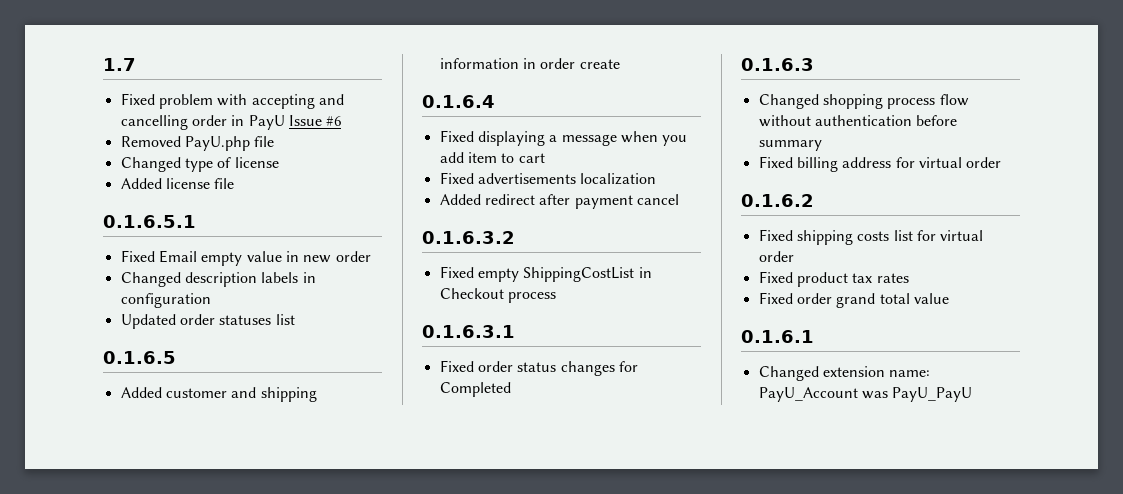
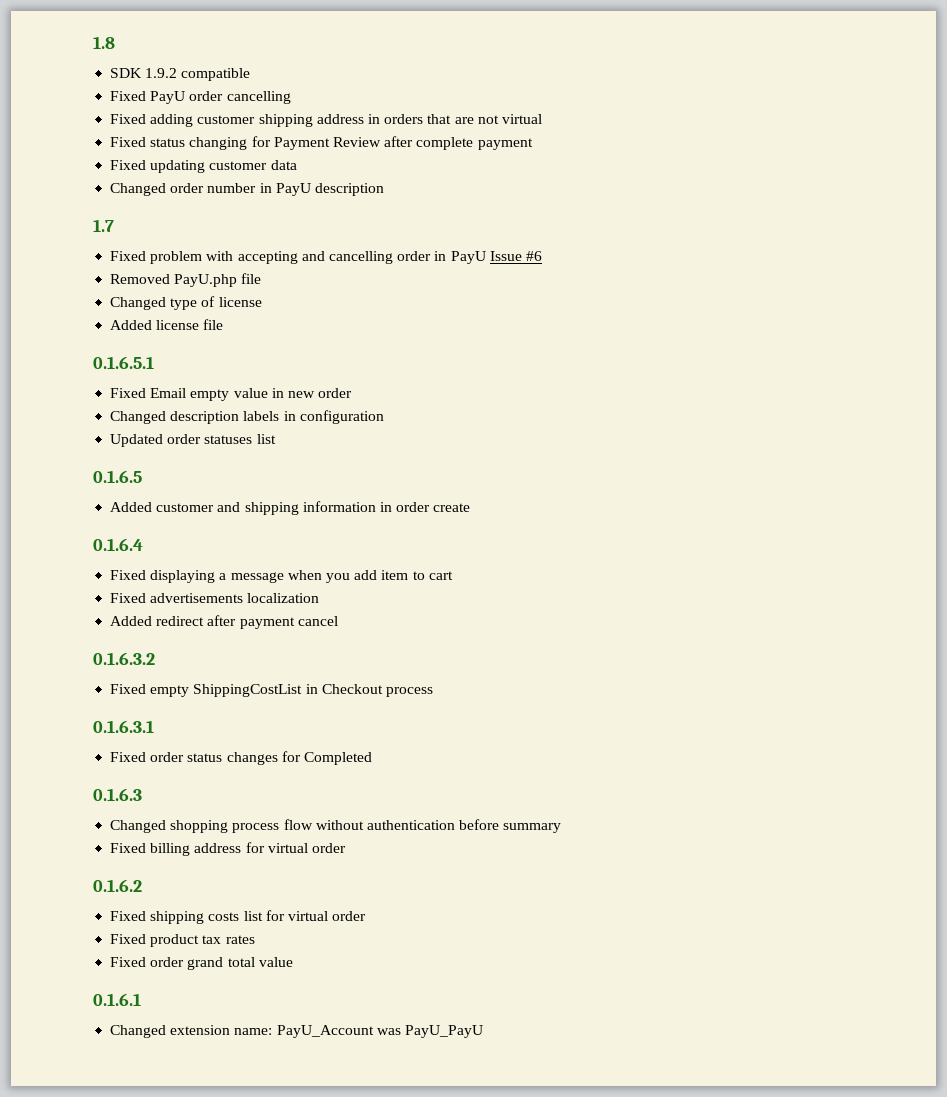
(103, 64) none -> [93,36,115,49] [110,68,251,81] [110,91,291,104] [110,114,542,127] [110,136,533,150] [110,160,297,173] [110,183,384,196] 1.8 // SDK 1.9.2 compatible // Fixed PayU order cancelling // Fixed adding customer shipping address in orders that are not virtual // Fixed status changing for Payment Review after complete payment // Fixed updating customer data // Changed order number in PayU description //

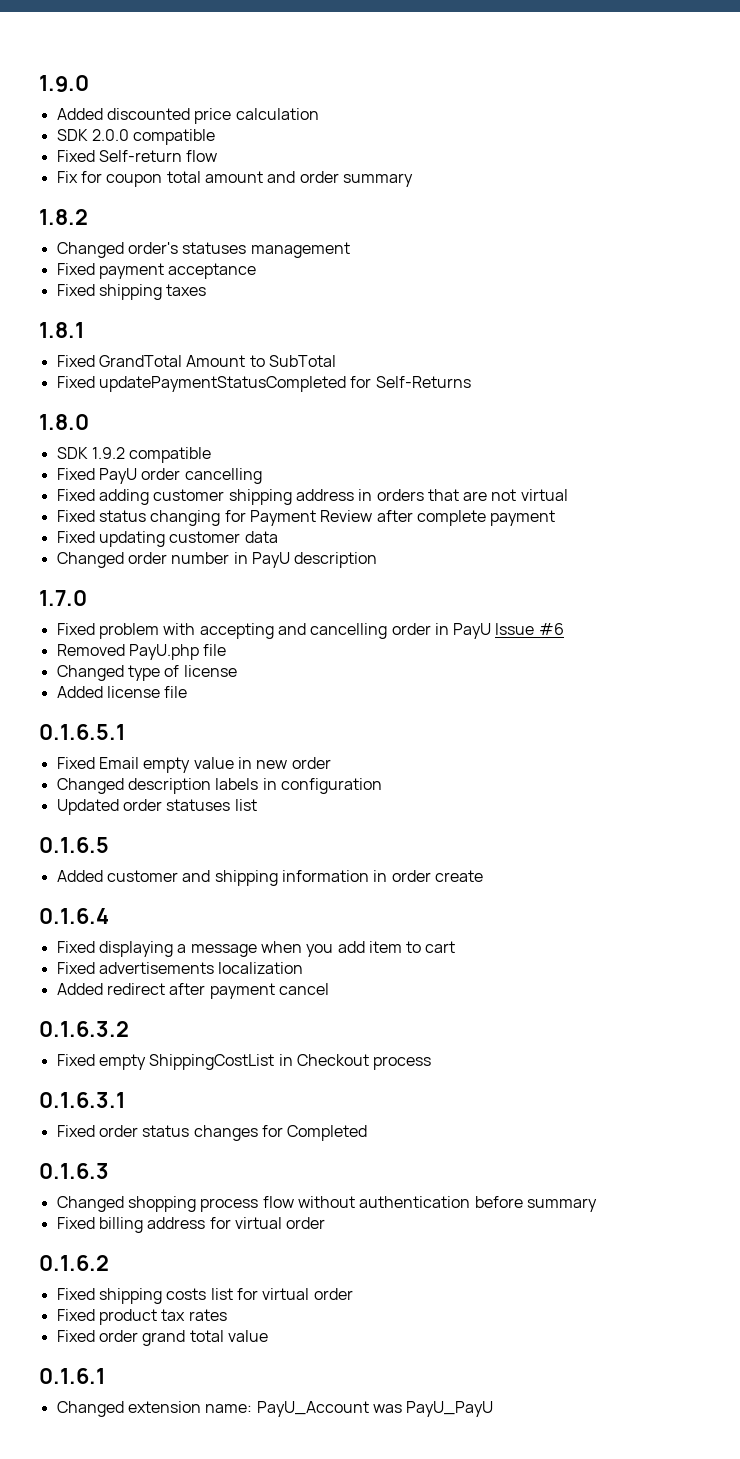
[93,36,115,49] 1.8 -> [39,75,89,92] [56,108,319,124] [56,129,216,145] [56,150,218,162] [56,171,413,187] [39,209,88,225] [56,242,350,258] [56,263,257,279] [56,284,207,300] [39,322,84,338] [56,355,336,367] [56,376,471,392] [39,414,89,430] 1.9.0 // Added discounted price calculation // SDK 2.0.0 compatible // Fixed Self-return flow // Fix for coupon total amount and order summary // 1.8.2 // Changed order's statuses management // Fixed payment acceptance // Fixed shipping taxes // 1.8.1 // Fixed GrandTotal Amount to SubTotal // Fixed updatePaymentStatusCompleted for Self-Returns // 1.8.0
[93,219,114,232] 1.7 -> [39,590,87,606] 1.7.0

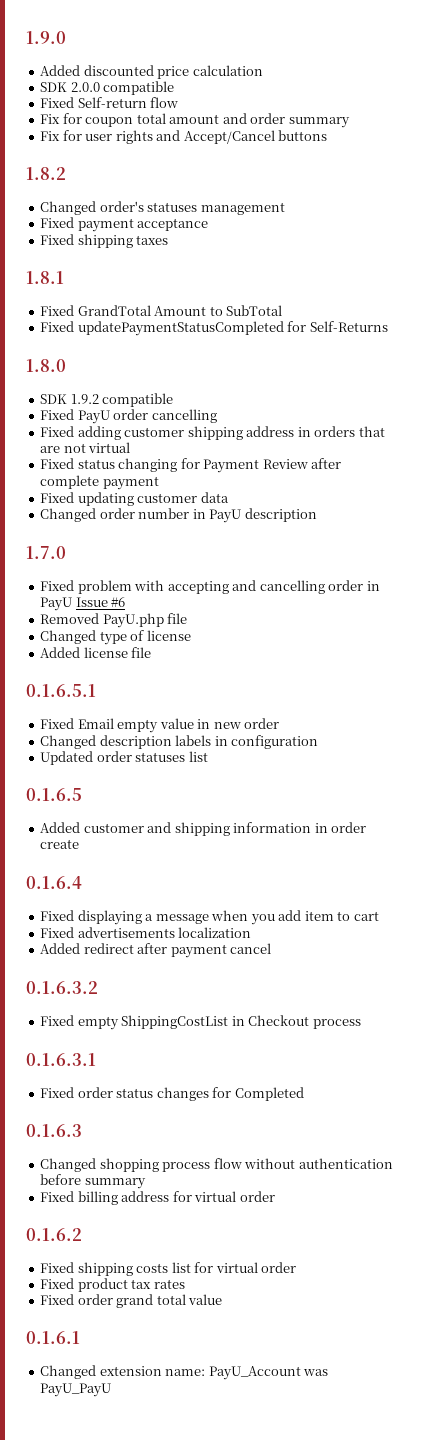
(413, 180) none -> [40,130,328,144] // Fix for user rights and Accept/Cancel buttons

